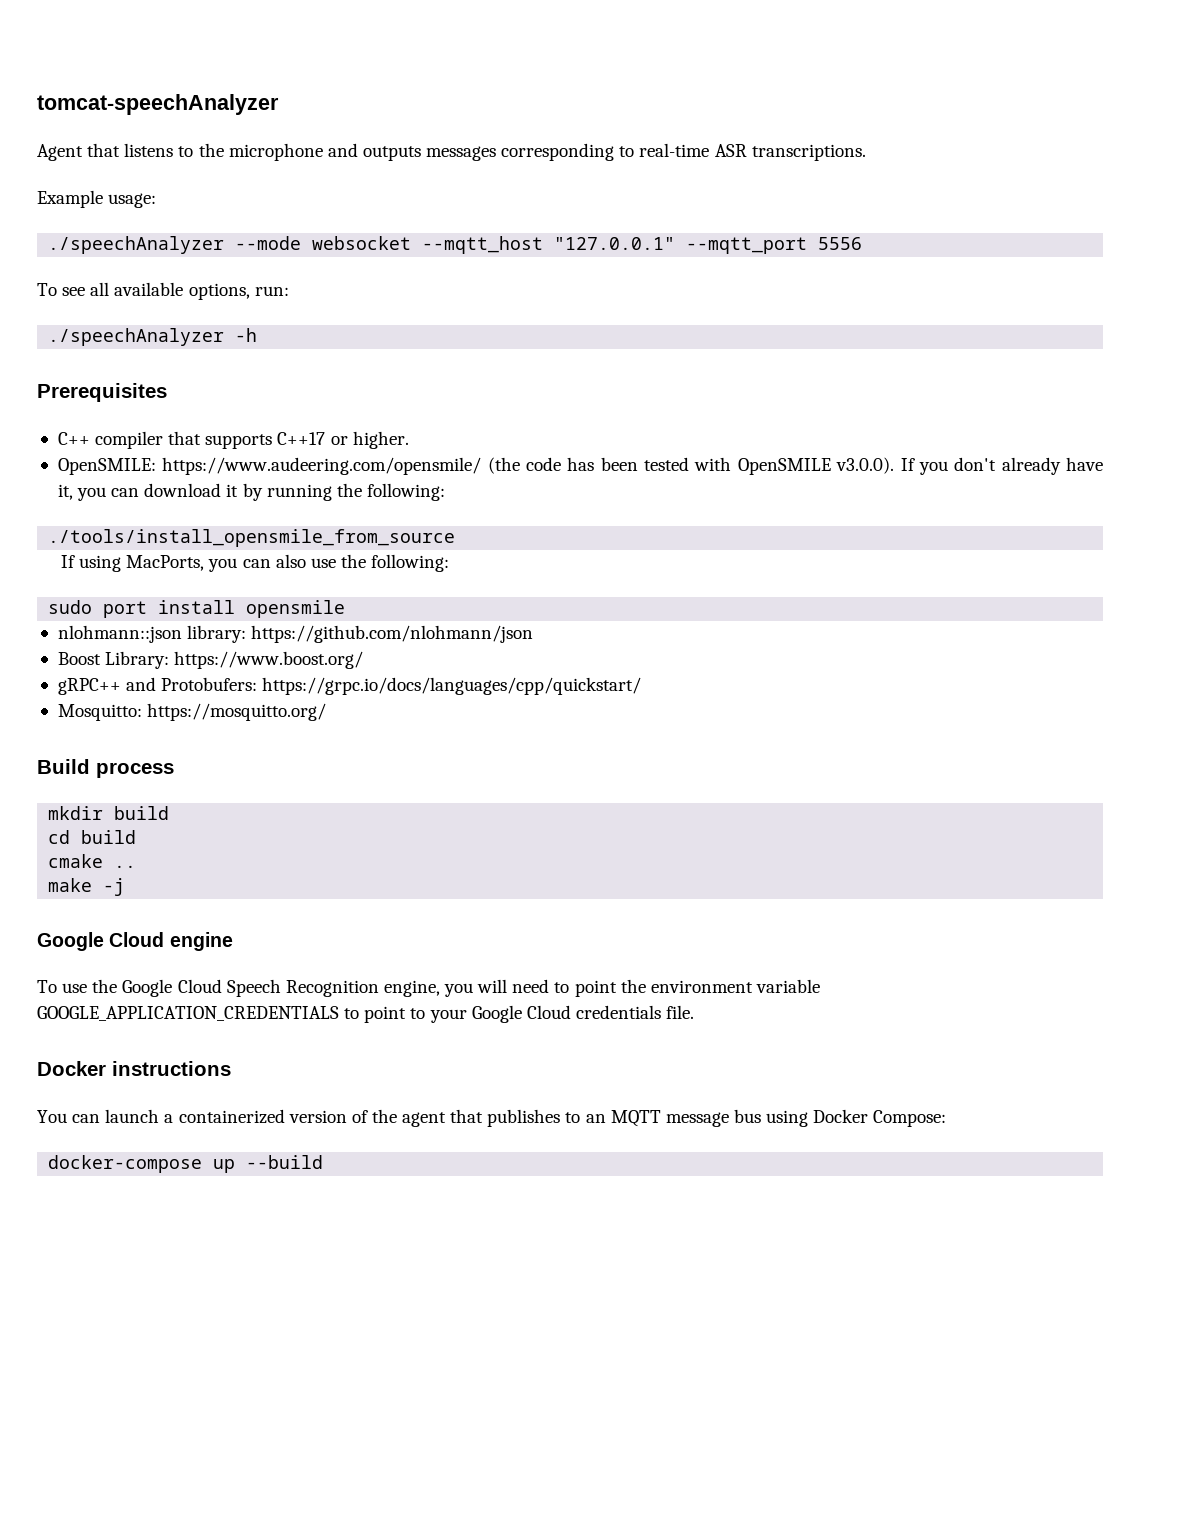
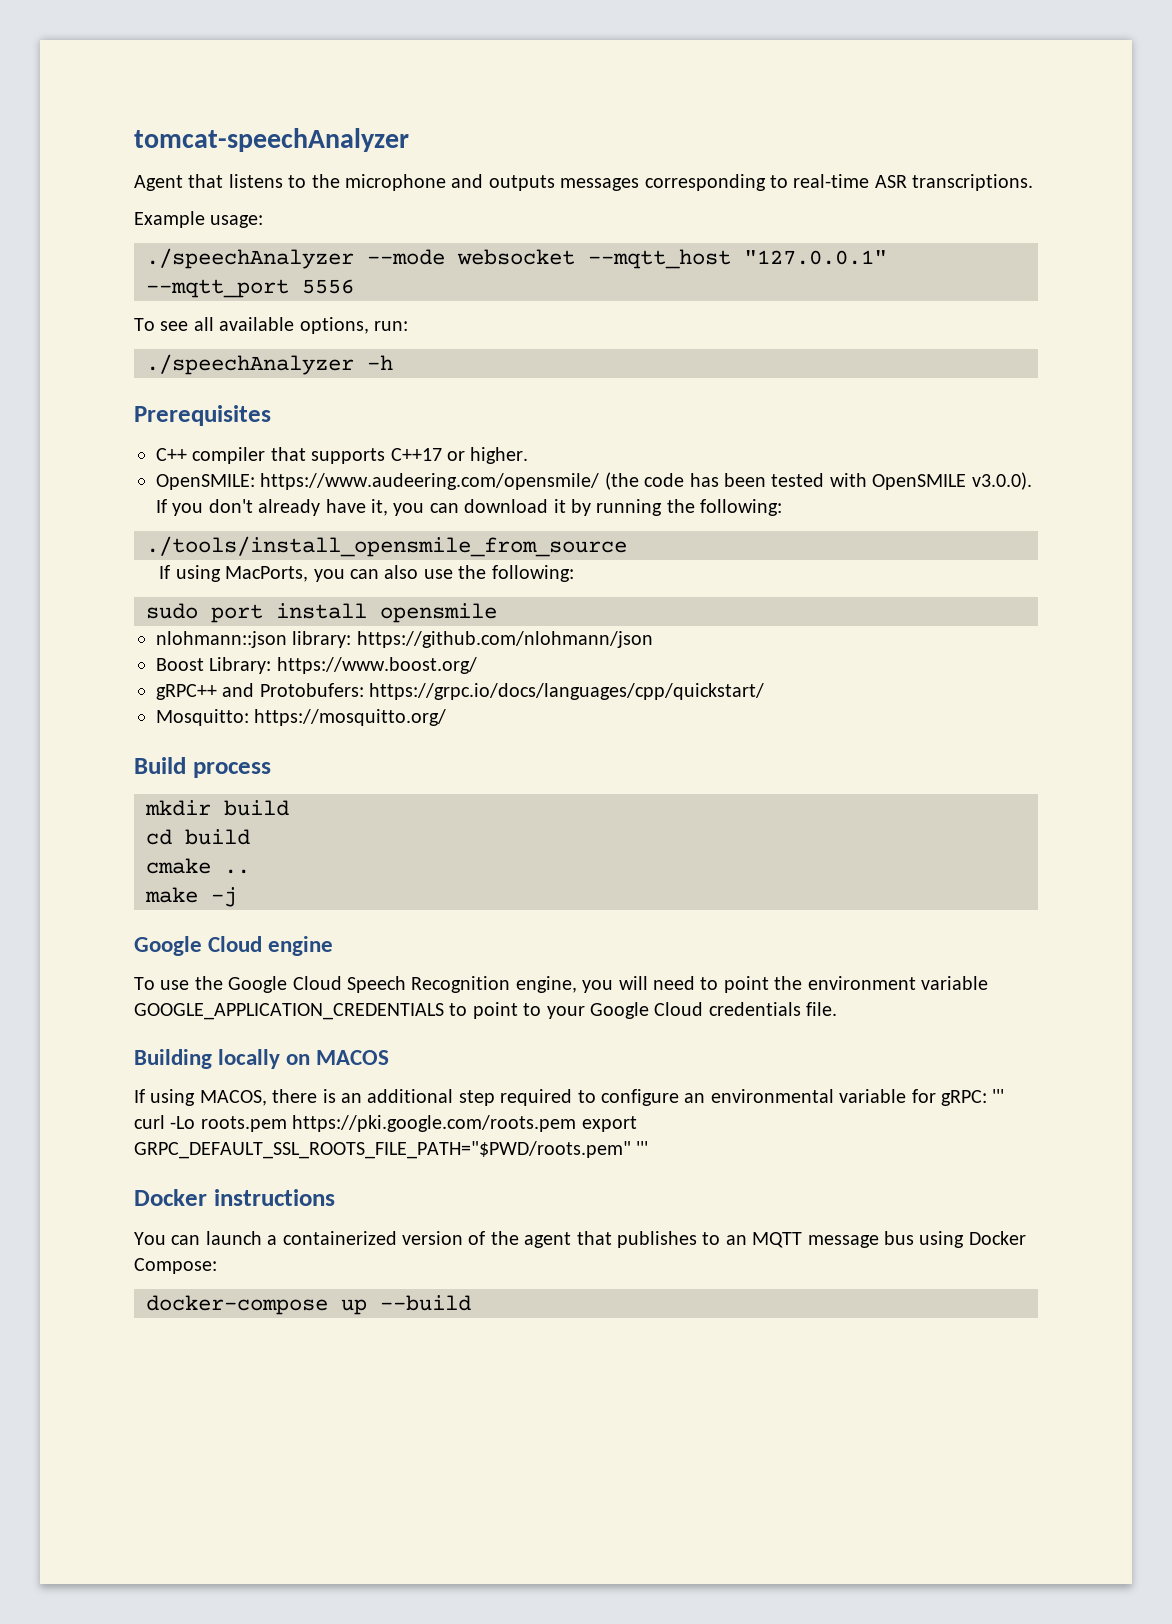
(695, 1012) none -> [134,1049,390,1069] [134,1089,1005,1106] [134,1115,637,1132] [134,1141,649,1159] // Building locally on MACOS // If using MACOS, there is an additional step required to configure an environmental variable for gRPC: ''' curl -Lo roots.pem https://pki.google.com/roots.pem export GRPC_DEFAULT_SSL_ROOTS_FILE_PATH="$PWD/roots.pem" '''

